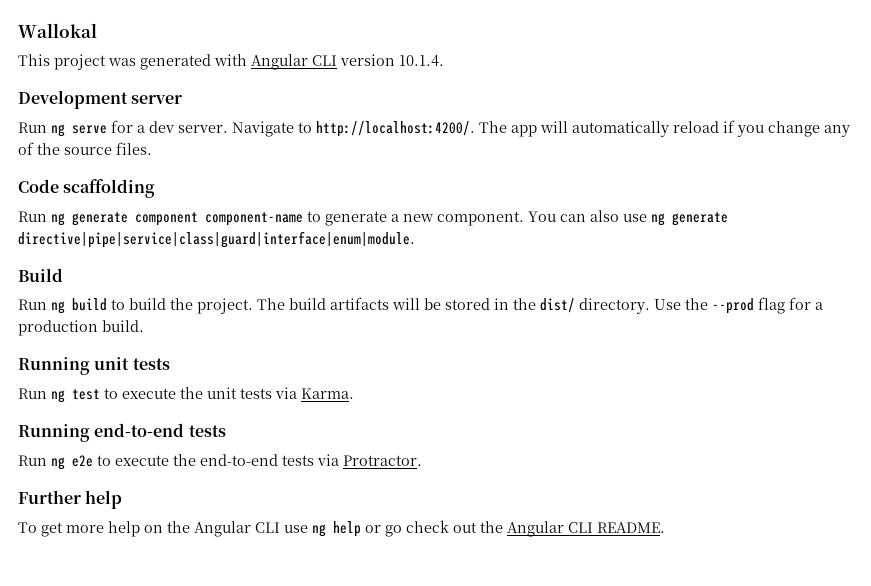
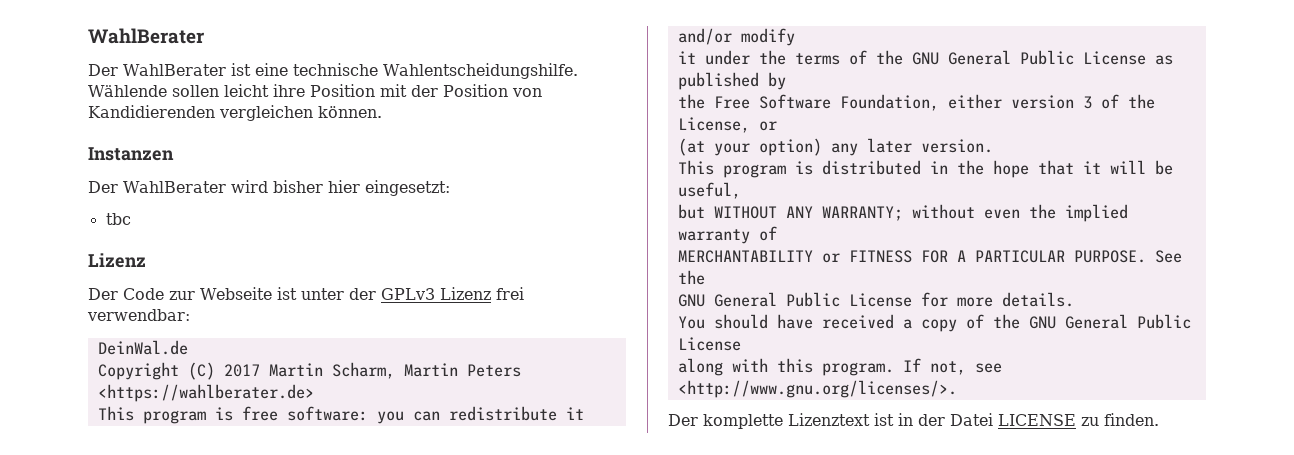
[18,23,97,38] [18,54,444,70] [18,90,183,109] [18,120,850,137] [18,142,152,155] [18,179,156,198] [18,210,728,226] [18,231,415,248] [18,268,63,282] [18,297,823,314] [18,320,144,336] [18,357,170,375] [18,387,354,403] [18,423,226,442] [18,454,422,470] [18,490,123,509] [18,520,665,537] Wallokal // This project was generated with Angular CLI version 10.1.4. // Development server // Run ng serve for a dev server. Navigate to http://localhost:4200/. The app will automatically reload if you change any of the source files. // Code scaffolding // Run ng generate component component-name to generate a new component. You can also use ng generate directive|pipe|service|class|guard|interface|enum|module. // Build // Run ng build to build the project. The build artifacts will be stored in the dist/ directory. Use the --prod flag for a production build. // Running unit tests // Run ng test to execute the unit tests via Karma. // Running end-to-end tests // Run ng e2e to execute the end-to-end tests via Protractor. // Further help // To get more help on the Angular CLI use ng help or go check out the Angular CLI README. -> [88,28,204,44] [88,63,578,79] [88,84,542,97] [88,105,382,121] [88,147,174,161] [88,180,450,196] [105,213,131,225] [88,253,146,268] [88,287,524,300] [87,309,190,321] [97,340,188,355] [97,362,521,380] [97,384,314,402] [97,406,584,424] [677,28,795,46] [677,50,1173,65] [677,72,786,90] [677,94,1155,111] [677,117,777,133] [677,138,993,156] [677,160,1173,178] [677,182,741,199] [677,204,1128,222] [677,226,777,244] [677,250,1182,263] [677,270,705,285] [677,292,1074,307] [677,314,1191,332] [677,337,741,351] [677,358,1002,376] [677,380,957,398] [668,413,1159,429] WahlBerater // Der WahlBerater ist eine technische Wahlentscheidungshilfe. Wählende sollen leicht ihre Position mit der Position von Kandidierenden vergleichen können. // Instanzen // Der WahlBerater wird bisher hier eingesetzt: // tbc // Lizenz // Der Code zur Webseite ist unter der GPLv3 Lizenz frei verwendbar: // DeinWal.de // Copyright (C) 2017 Martin Scharm, Martin Peters <https://wahlberater.de> // This program is free software: you can redistribute it and/or modify // it under the terms of the GNU General Public License as published by // the Free Software Foundation, either version 3 of the License, or // (at your option) any later version. // This program is distributed in the hope that it will be useful, // but WITHOUT ANY WARRANTY; without even the implied warranty of // MERCHANTABILITY or FITNESS FOR A PARTICULAR PURPOSE. See the // GNU General Public License for more details. // You should have received a copy of the GNU General Public License // along with this program. If not, see <http://www.gnu.org/licenses/>. // Der komplette Lizenztext ist in der Datei LICENSE zu finden.

